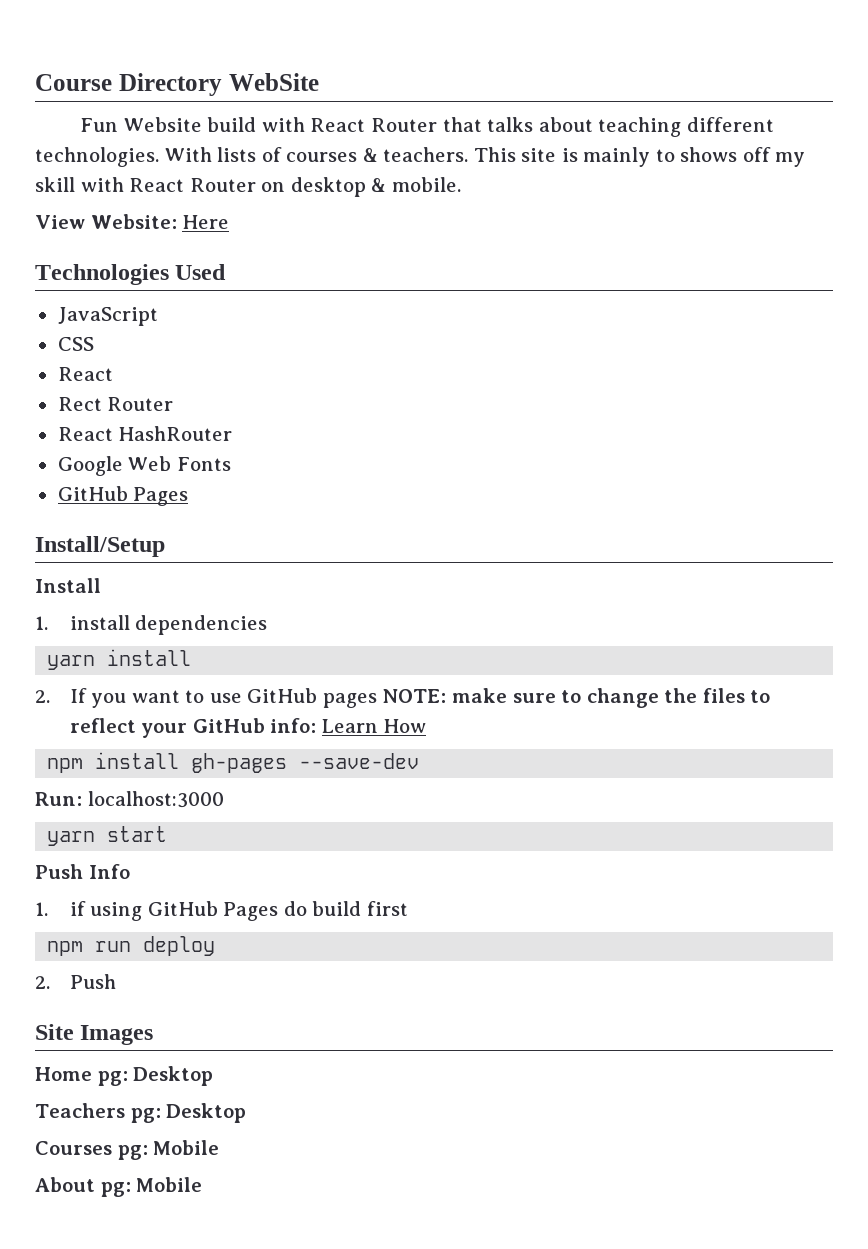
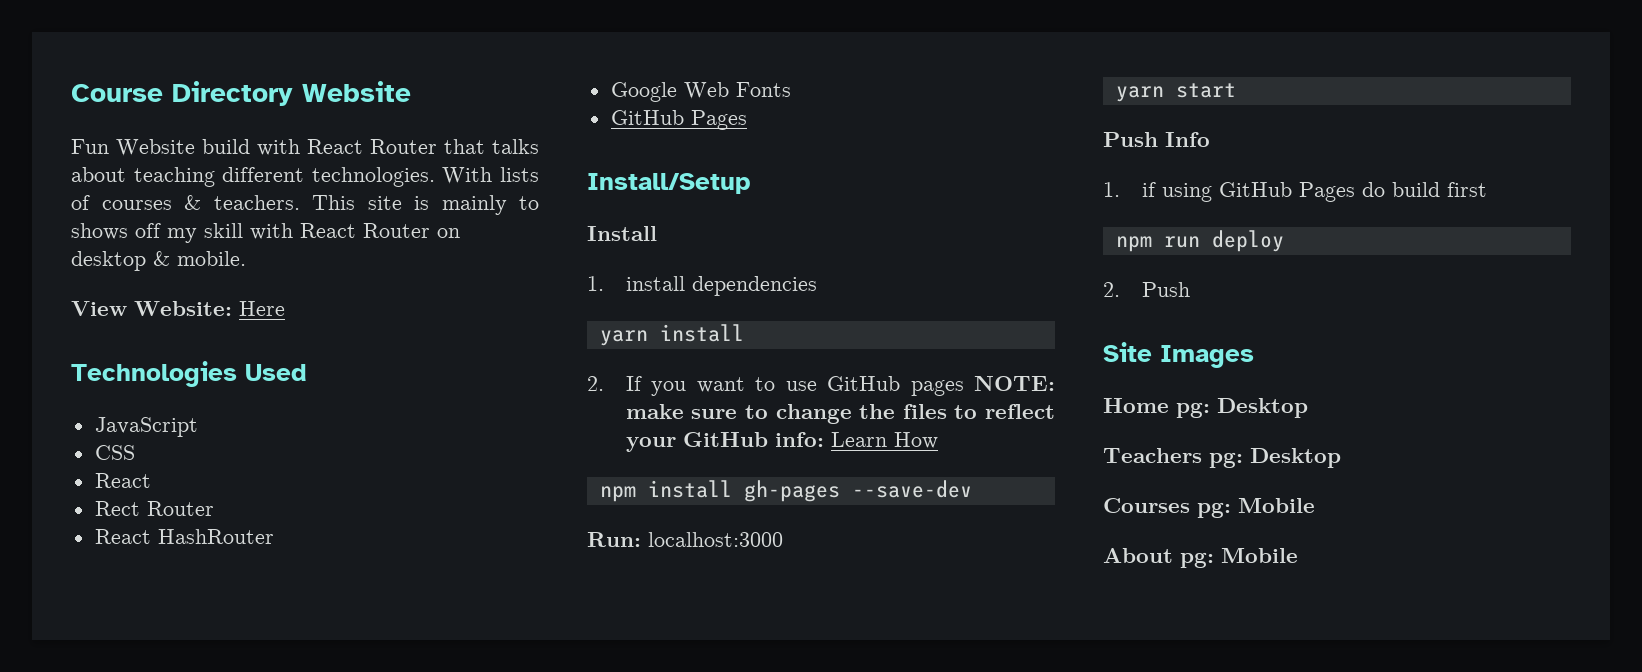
[228,73,319,91] WebSite -> [302,81,411,102] Website

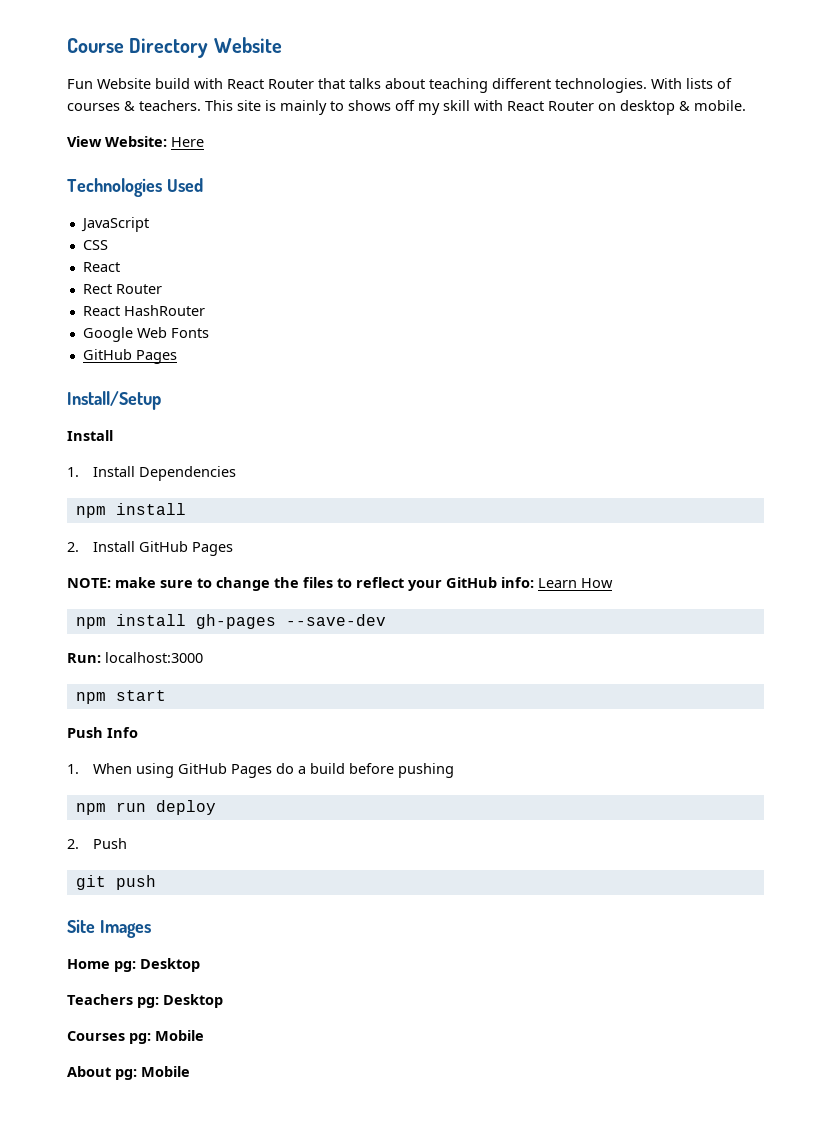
[625,276,817,296] [599,330,648,346] install dependencies // yarn -> [92,466,236,481] [75,506,106,518] Install Dependencies // npm
[625,376,964,396] If you want to use GitHub pages -> [92,541,233,556] Install GitHub Pages //
[1115,86,1164,102] yarn -> [75,692,106,704] npm
[1141,182,1156,197] if -> [92,763,132,774] When
[1391,182,1487,197] build first -> [297,763,454,778] a build before pushing
(1190, 289) none -> [75,875,156,890] // git push

